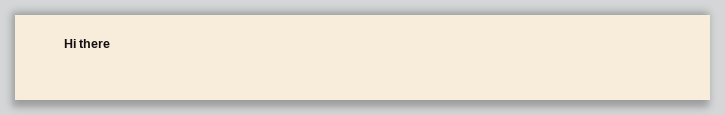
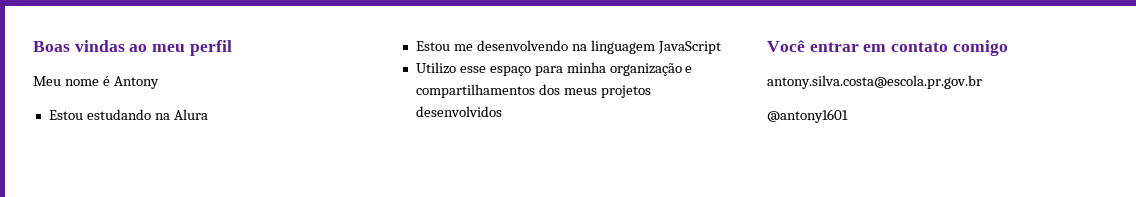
[64,39,111,48] Hi there -> [33,40,232,56] [33,76,159,89] [48,109,208,120] [415,40,721,54] [415,62,693,76] [415,84,651,98] [415,106,502,117] [767,40,1008,56] [767,75,982,89] [767,109,848,123] Boas vindas ao meu perfil // Meu nome é Antony // Estou estudando na Alura // Estou me desenvolvendo na linguagem JavaScript // Utilizo esse espaço para minha organização e compartilhamentos dos meus projetos desenvolvidos // Você entrar em contato comigo // antony.silva.costa@escola.pr.gov.br // @antony1601

